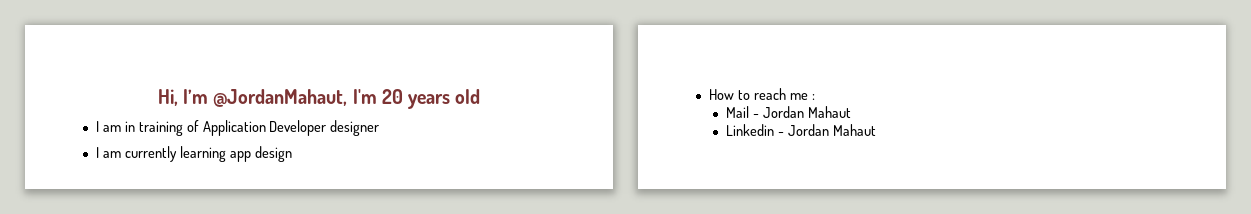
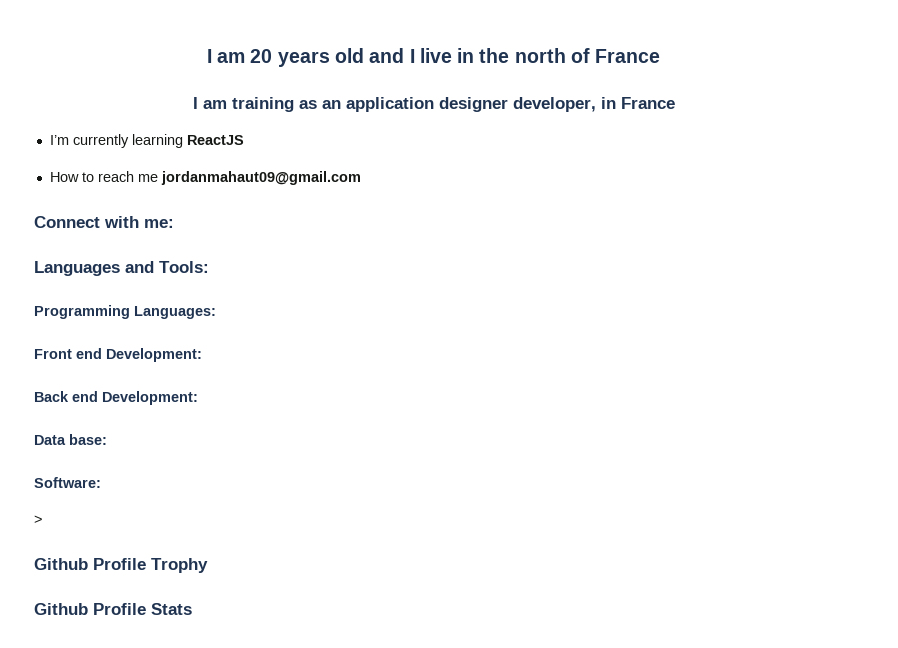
[157,89,377,107] Hi, I’m @JordanMahaut, I'm -> [206,49,246,63] I am
[95,120,380,136] [95,146,292,162] [708,88,815,100] [725,106,851,118] [725,124,876,136] // I am in training of Application Developer designer // I am currently learning app design // How to reach me : // Mail - Jordan Mahaut // Linkedin - Jordan Mahaut -> [369,48,661,63] [192,97,675,112] [49,134,244,148] [49,171,361,185] [34,216,174,228] [34,261,209,276] [34,305,216,319] [34,348,202,362] [34,391,198,405] [34,434,107,445] [34,477,101,488] [34,515,42,524] [34,558,208,573] [34,603,192,615] and I live in the north of France // I am training as an application designer developer, in France // I’m currently learning ReactJS // How to reach me jordanmahaut09@gmail.com // Connect with me: // Languages and Tools: // Programming Languages: // Front end Development: // Back end Development: // Data base: // Software: // > // Github Profile Trophy // Github Profile Stats

